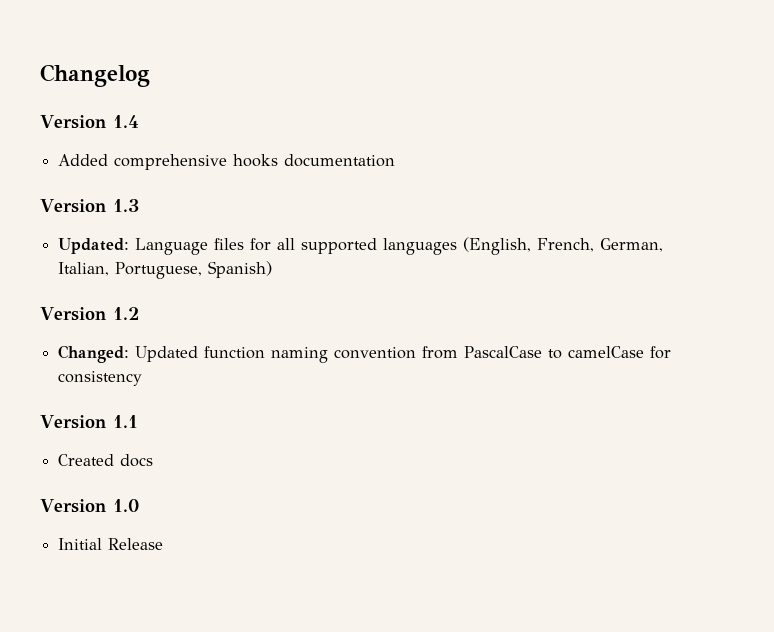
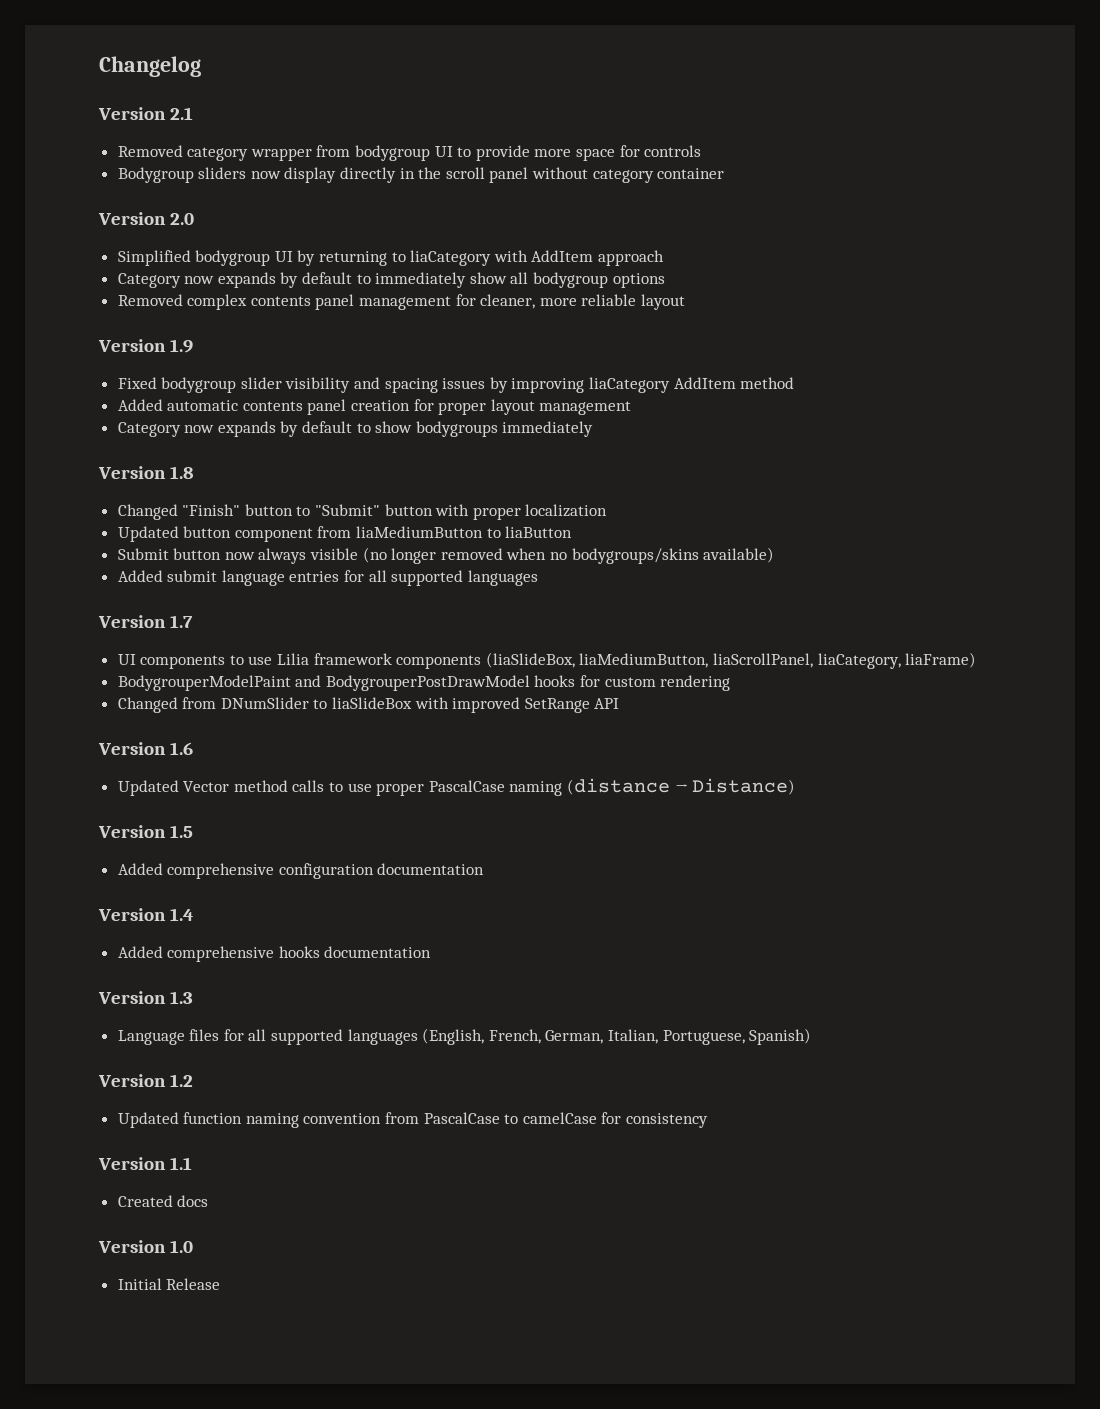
(150, 75) none -> [98,107,193,120] [117,145,702,161] [117,167,725,183] [98,212,194,225] [117,250,665,266] [117,272,665,288] [117,294,686,310] [98,339,193,353] [117,377,795,393] [117,399,632,415] [117,421,594,437] [98,466,194,479] [117,504,608,520] [117,526,573,542] [117,547,775,564] [117,570,538,586] [98,615,193,628] [117,652,977,669] [117,675,731,691] [117,697,620,713] [98,742,193,755] [117,778,796,796] [98,825,193,838] [117,863,485,879] // Version 2.1 // Removed category wrapper from bodygroup UI to provide more space for controls // Bodygroup sliders now display directly in the scroll panel without category container // Version 2.0 // Simplified bodygroup UI by returning to liaCategory with AddItem approach // Category now expands by default to immediately show all bodygroup options // Removed complex contents panel management for cleaner, more reliable layout // Version 1.9 // Fixed bodygroup slider visibility and spacing issues by improving liaCategory AddItem method // Added automatic contents panel creation for proper layout management // Category now expands by default to show bodygroups immediately // Version 1.8 // Changed "Finish" button to "Submit" button with proper localization // Updated button component from liaMediumButton to liaButton // Submit button now always visible (no longer removed when no bodygroups/skins available) // Added submit language entries for all supported languages // Version 1.7 // UI components to use Lilia framework components (liaSlideBox, liaMediumButton, liaScrollPanel, liaCategory, liaFrame) // BodygrouperModelPaint and BodygrouperPostDrawModel hooks for custom rendering // Changed from DNumSlider to liaSlideBox with improved SetRange API // Version 1.6 // Updated Vector method calls to use proper PascalCase naming (distance → Distance) // Version 1.5 // Added comprehensive configuration documentation
[58,238,130,254] Updated: -> (193, 997) none
[58,345,130,363] Changed: -> (193, 1080) none

